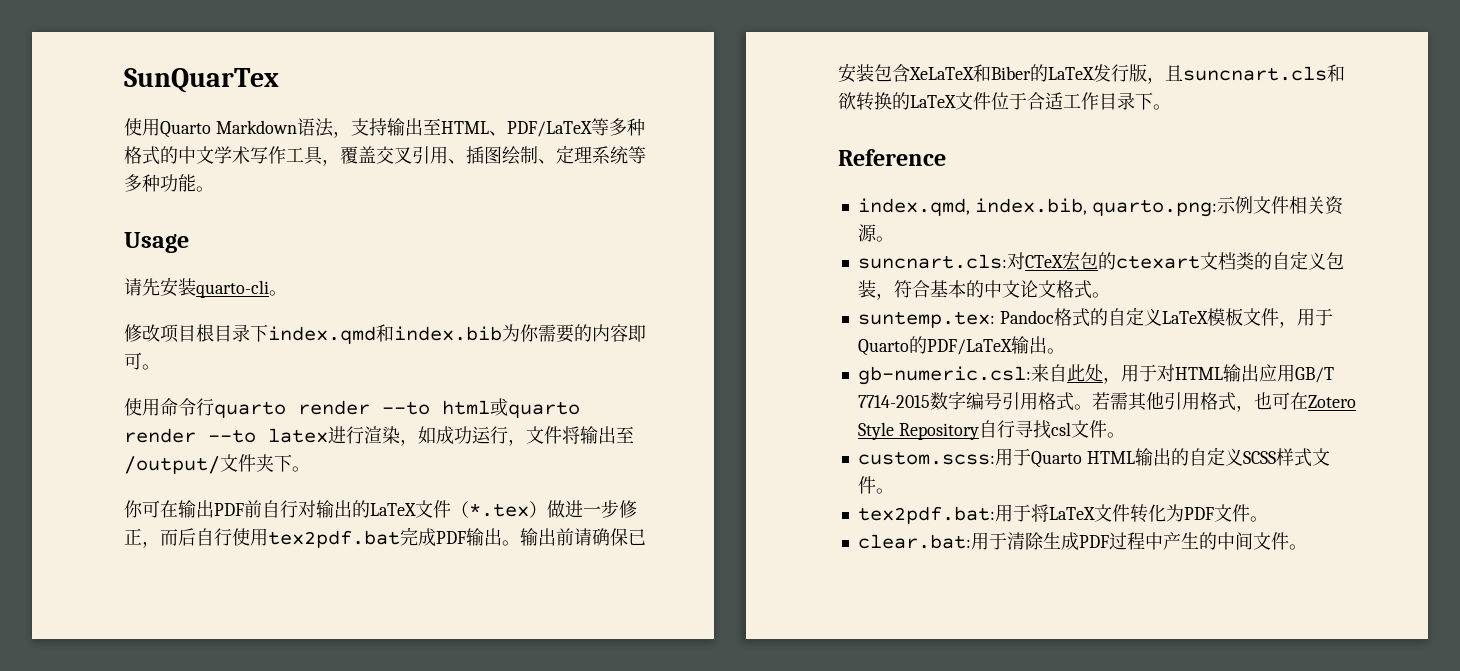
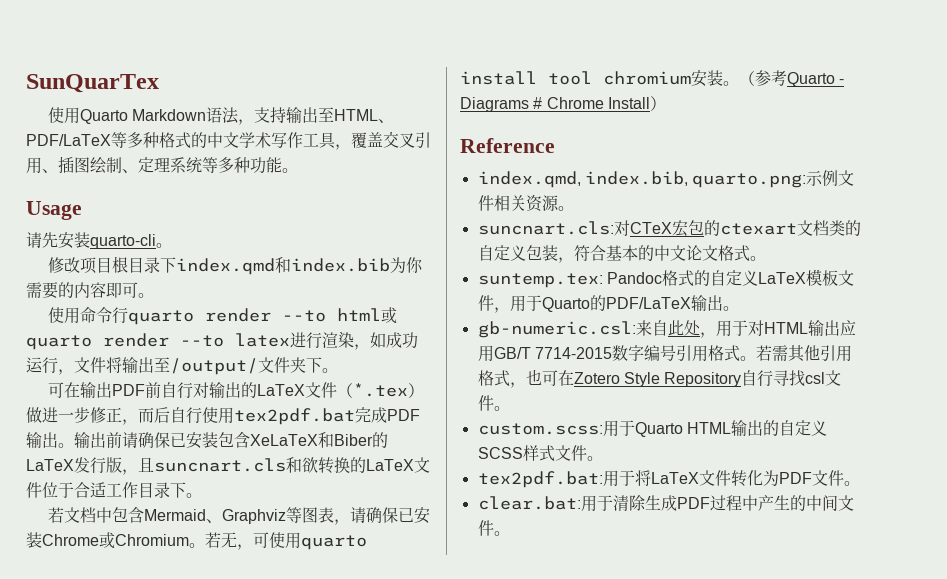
[124,500,143,518] 你 -> (338, 370) none
(1171, 107) none -> [47,507,430,525] [26,532,367,550] [460,70,845,87] [460,96,666,112] // 若文档中包含Mermaid、Graphviz等图表，请确保已安装Chrome或Chromium。若无，可使用quarto install tool chromium安装。（参考Quarto - Diagrams # Chrome Install）

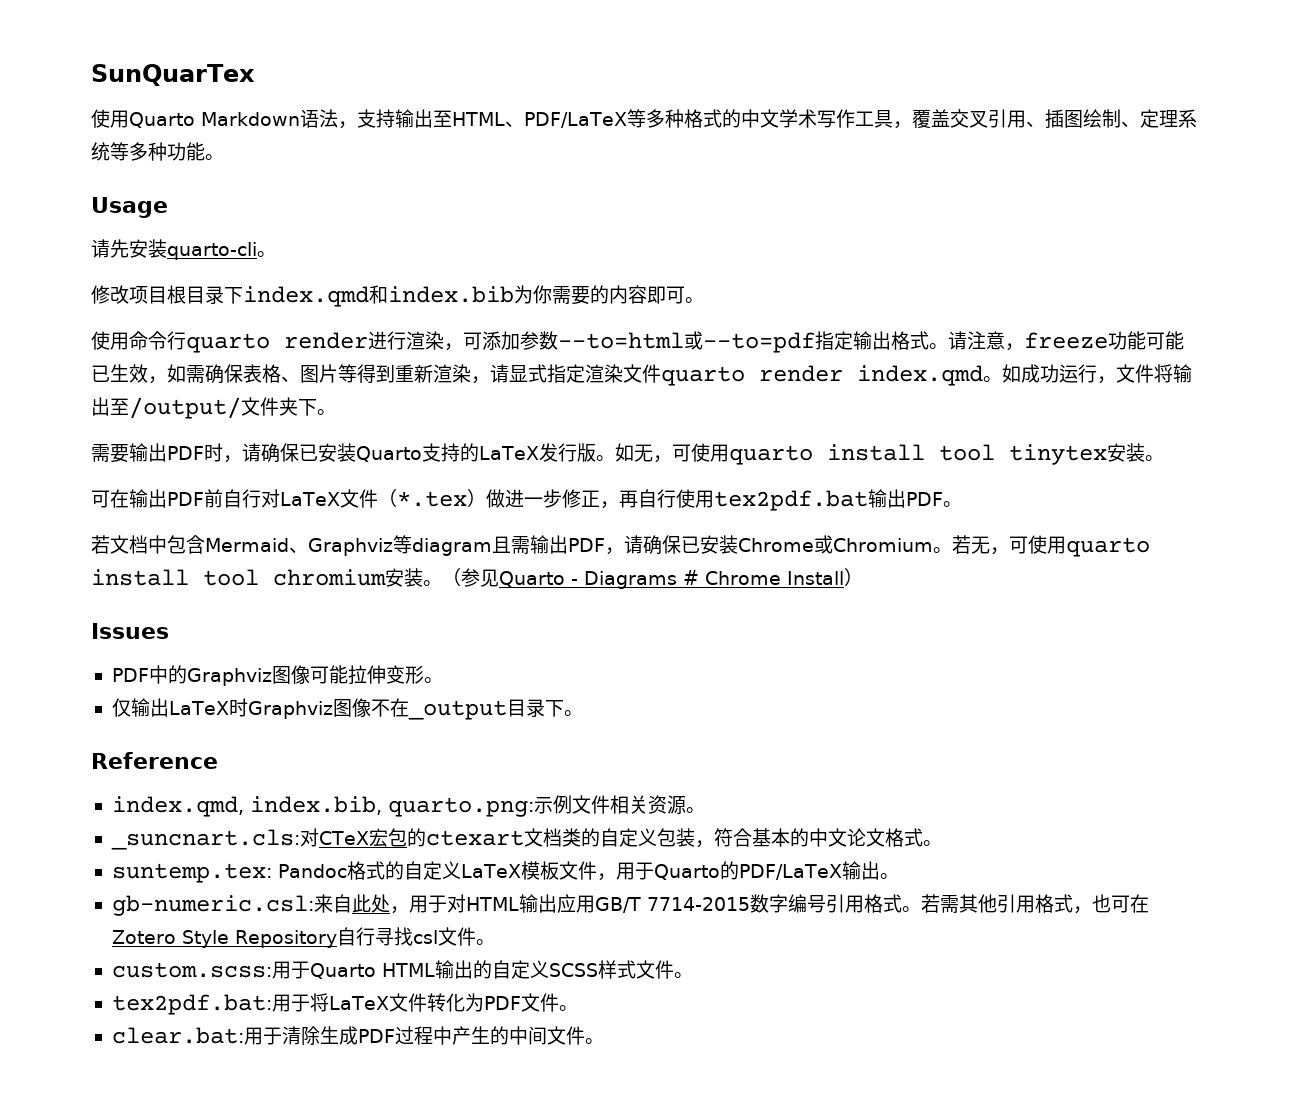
[281,307,397,324] [26,332,370,350] --to html或quarto render --to latex进行渲染， -> [368,331,1184,353] [91,364,1002,386] 进行渲染，可添加参数--to=html或--to=pdf指定输出格式。请注意，freeze功能可能已生效，如需确保表格、图片等得到重新渲染，请显式指定渲染文件quarto render index.qmd。
(338, 370) none -> [91,443,1164,465] // 需要输出PDF时，请确保已安装Quarto支持的LaTeX发行版。如无，可使用quarto install tool tinytex安装。
[208,382,257,398] 输出的 -> (280, 498) none
[138,407,170,423] 而后 -> [618,490,638,508] 再
[355,407,420,423] [26,432,388,449] [26,457,430,475] [26,482,186,498] 完成PDF输出。输出前请确保已安装包含XeLaTeX和Biber的LaTeX发行版，且suncnart.cls和欲转换的LaTeX文件位于合适工作目录下 -> [867,489,943,508] 输出PDF
[301,507,334,523] 图表 -> [412,535,605,556] diagram且需输出PDF
[771,70,787,86] 考 -> [480,569,499,587] 见
(666, 103) none -> [91,623,169,639] [111,665,443,686] [111,698,583,720] // Issues // PDF中的Graphviz图像可能拉伸变形。 // 仅输出LaTeX时Graphviz图像不在_output目录下。
[477,221,614,235] suncnart.cls: -> [110,829,300,850] _suncnart.cls:

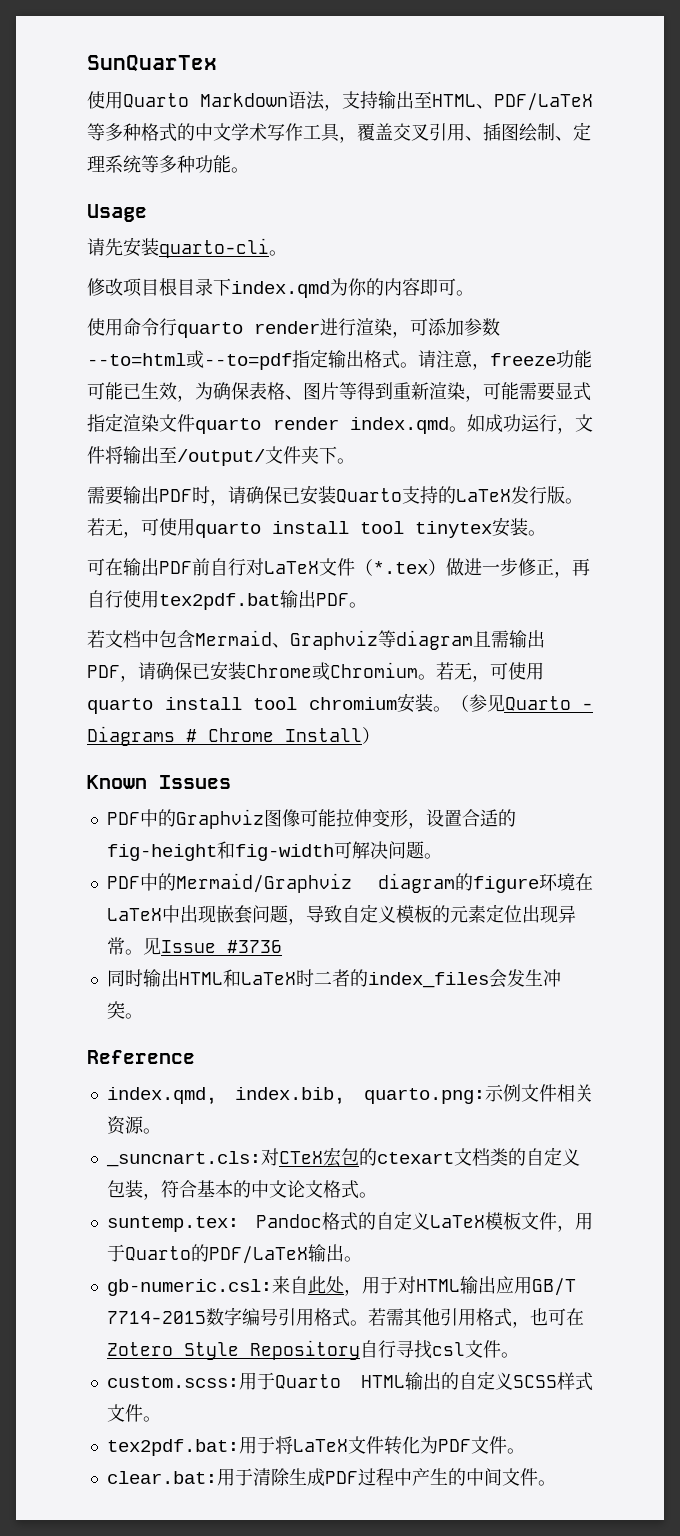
[369,285,590,305] 和index.bib为你需要 -> [330,278,367,296] 为你
[167,364,205,383] 如需 -> [195,382,213,400] 为
[490,364,509,383] 请 -> [483,382,555,401] 可能需要
[614,443,634,462] 如 -> [87,518,105,536] 若
(863, 577) none -> [87,775,147,789] Known
[423,677,443,683] [111,698,564,720] 。 // 仅输出LaTeX时Graphviz图像不在_output目录下 -> [407,809,516,829] [106,841,442,861] [106,873,593,893] [106,904,576,925] [106,937,282,955] [106,969,561,988] [106,1001,125,1019] ，设置合适的fig-height和fig-width可解决问题。 // PDF中的Mermaid/Graphviz diagram的figure环境在LaTeX中出现嵌套问题，导致自定义模板的元素定位出现异常。见Issue #3736 // 同时输出HTML和LaTeX时二者的index_files会发生冲突

